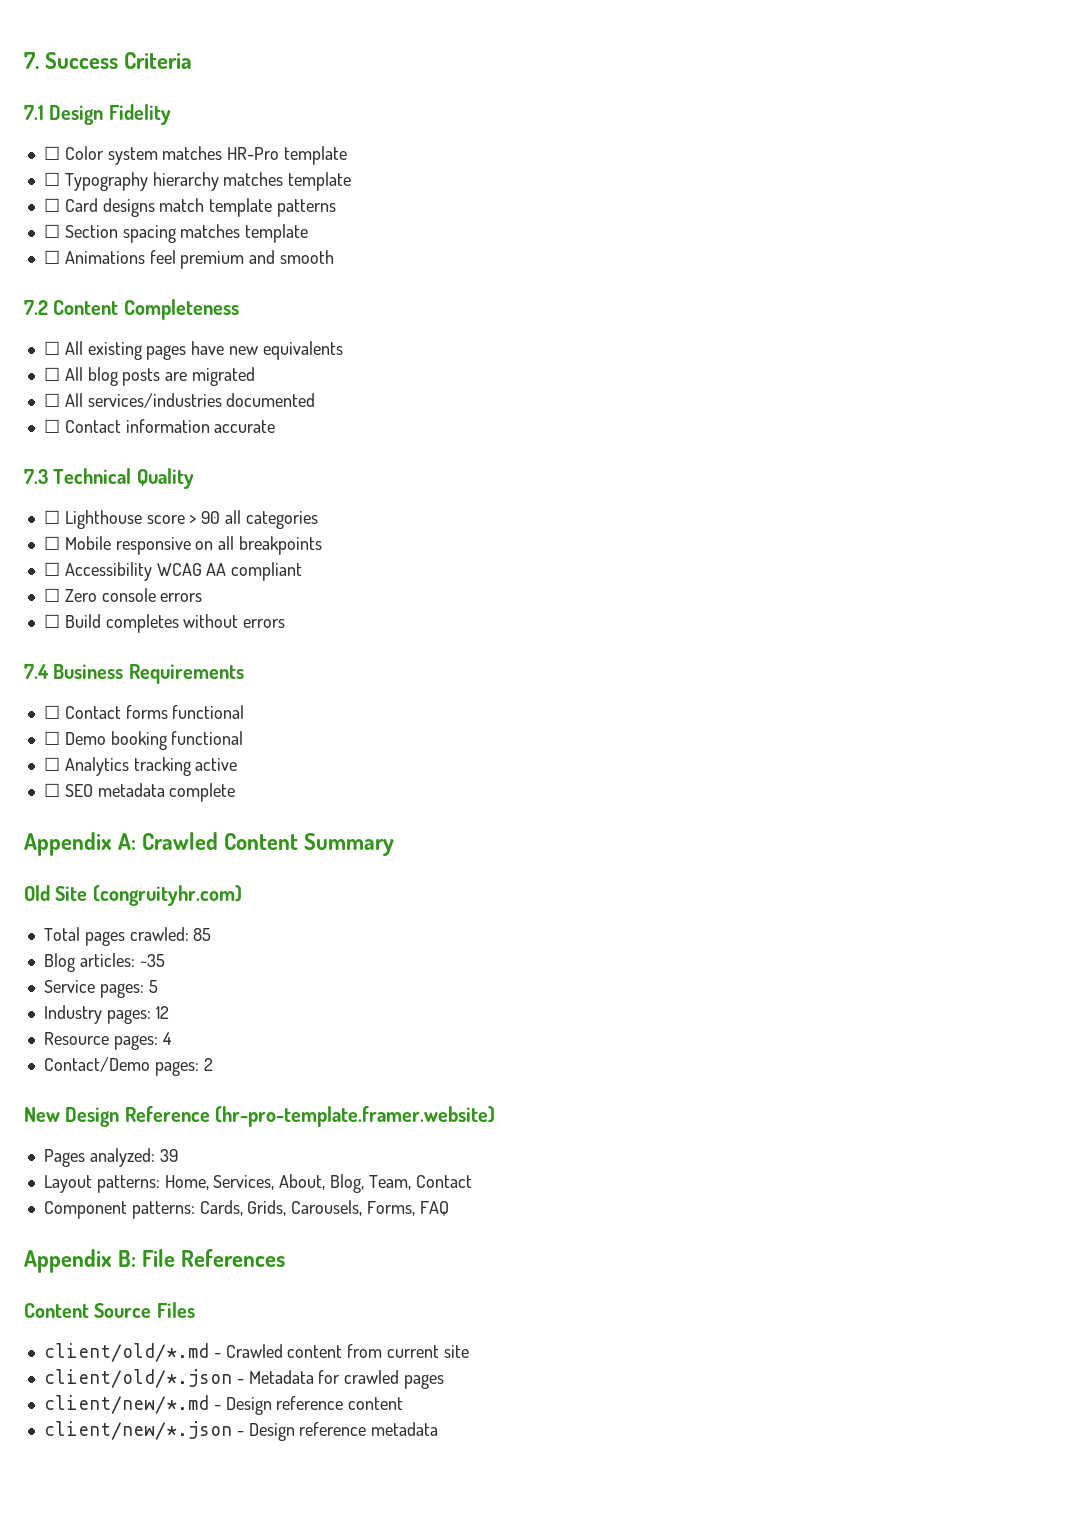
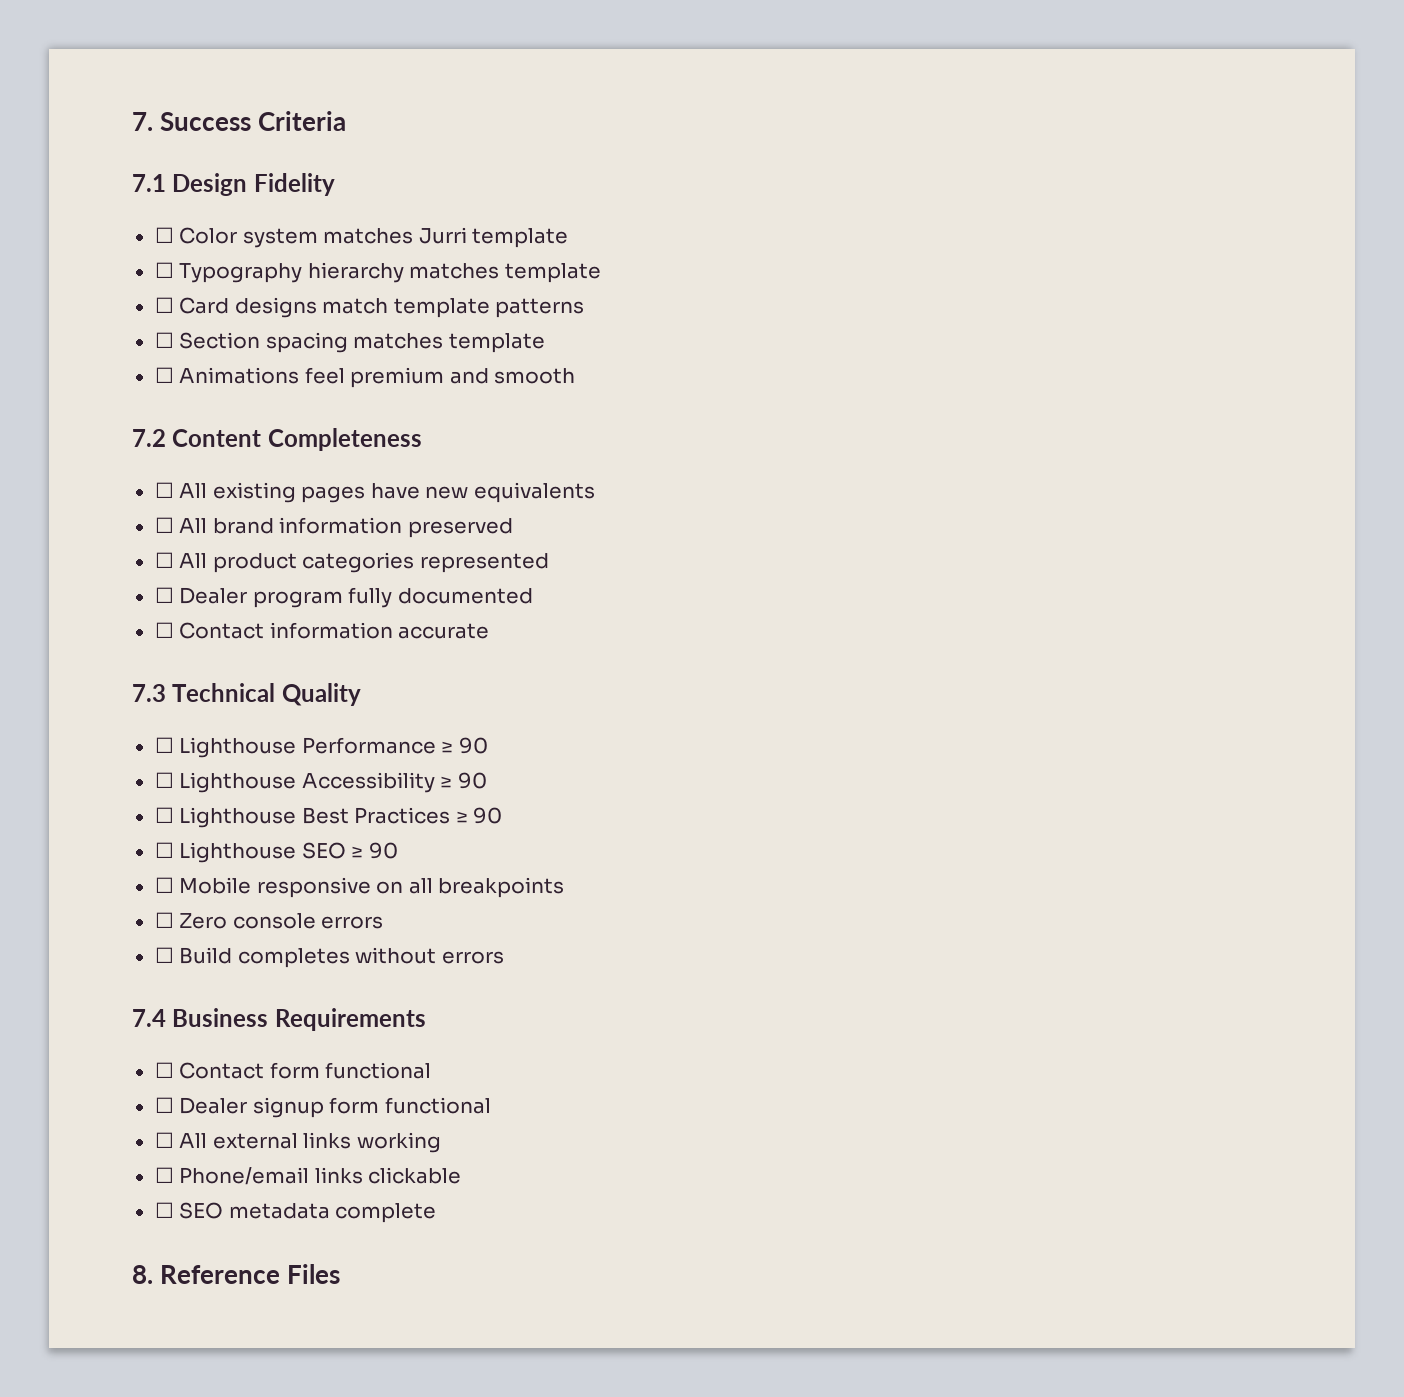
[227,147,280,160] HR-Pro -> [418,227,467,244] Jurri
[87,367,256,386] [43,393,222,408] blog posts are migrated // ☐ All services/industries -> [212,517,513,538] [154,552,549,573] [154,587,393,608] brand information preserved // ☐ All product categories represented // ☐ Dealer program fully
[146,510,318,529] score > 90 all categories -> [301,737,488,754] [154,772,487,793] [154,807,503,828] [154,842,398,863] Performance ≥ 90 // ☐ Lighthouse Accessibility ≥ 90 // ☐ Lighthouse Best Practices ≥ 90 // ☐ Lighthouse SEO ≥ 90
[43,562,303,581] // ☐ Accessibility WCAG AA compliant -> (565, 887) none
[125,705,245,719] [43,731,244,750] [43,757,238,776] [43,783,236,802] [24,832,395,856] [24,885,242,906] [43,927,212,946] [43,953,165,972] [43,980,158,998] [43,1005,169,1024] [43,1032,172,1050] [43,1057,213,1076] [24,1106,496,1127] [43,1148,178,1167] [43,1174,472,1193] [43,1200,449,1219] [24,1249,286,1273] [24,1302,195,1318] [43,1343,469,1362] [43,1369,445,1389] [43,1395,404,1415] [43,1421,439,1441] forms functional // ☐ Demo booking functional // ☐ Analytics tracking active // ☐ SEO metadata complete // Appendix A: Crawled Content Summary // Old Site (congruityhr.com) // Total pages crawled: 85 // Blog articles: ~35 // Service pages: 5 // Industry pages: 12 // Resource pages: 4 // Contact/Demo pages: 2 // New Design Reference (hr-pro-template.framer.website) // Pages analyzed: 39 // Layout patterns: Home, Services, About, Blog, Team, Contact // Component patterns: Cards, Grids, Carousels, Forms, FAQ // Appendix B: File References // Content Source Files // client/old/*.md - Crawled content from current site // client/old/*.json - Metadata for crawled pages // client/new/*.md - Design reference content // client/new/*.json - Design reference metadata -> [269,1062,432,1079] [154,1097,491,1118] [154,1132,441,1153] [154,1167,462,1185] [154,1202,437,1223] [132,1264,341,1284] form functional // ☐ Dealer signup form functional // ☐ All external links working // ☐ Phone/email links clickable // ☐ SEO metadata complete // 8. Reference Files

